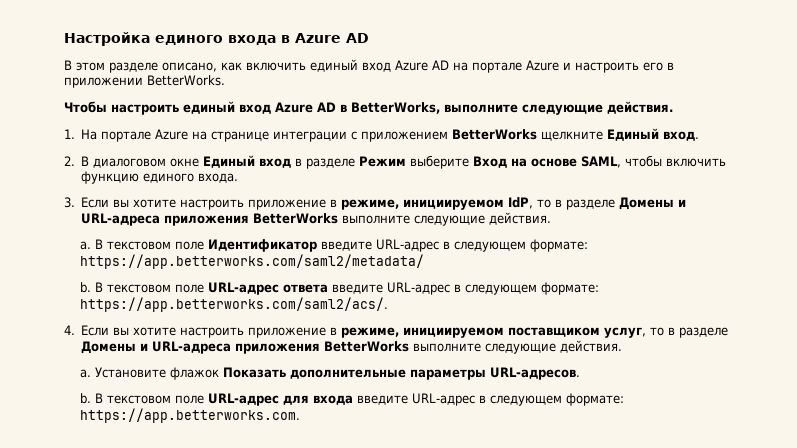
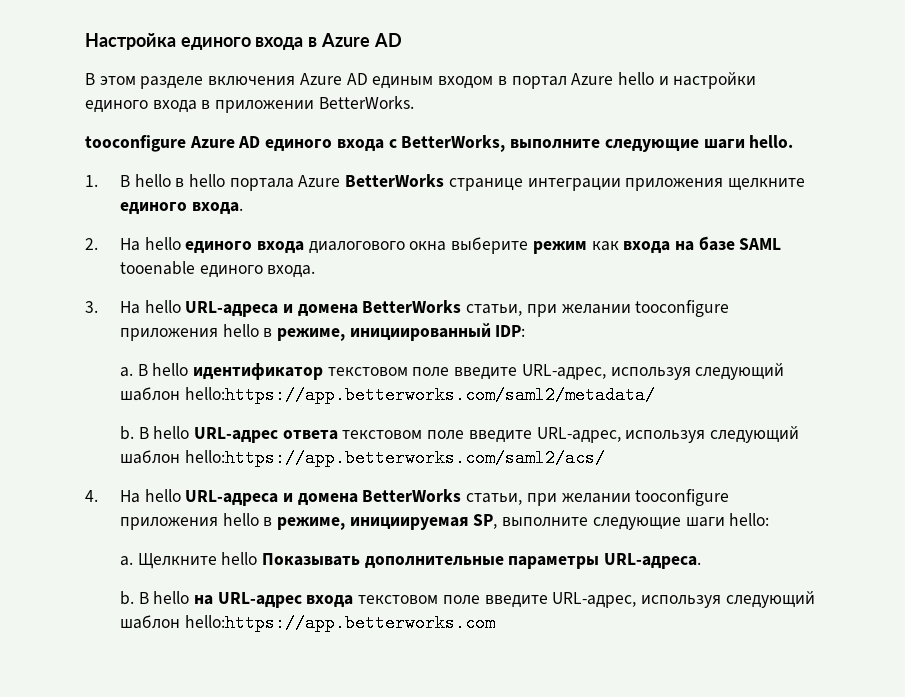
[162,59,674,73] [64,75,225,88] [64,101,673,115] [64,128,700,142] [64,155,727,169] [81,171,239,184] [64,197,687,210] [81,212,552,226] [79,239,588,252] [79,254,424,269] [79,282,599,295] [79,297,388,312] [64,325,729,338] [81,340,623,354] [79,367,286,380] описано, как включить единый вход Azure AD на портале Azure и настроить его в приложении BetterWorks. // Чтобы настроить единый вход Azure AD в BetterWorks, выполните следующие действия. // 1. На портале Azure на странице интеграции с приложением BetterWorks щелкните Единый вход. // 2. В диалоговом окне Единый вход в разделе Режим выберите Вход на основе SAML, чтобы включить функцию единого входа. // 3. Если вы хотите настроить приложение в режиме, инициируемом IdP, то в разделе Домены и URL-адреса приложения BetterWorks выполните следующие действия. // а. В текстовом поле Идентификатор введите URL-адрес в следующем формате: https://app.betterworks.com/saml2/metadata/ // b. В текстовом поле URL-адрес ответа введите URL-адрес в следующем формате: https://app.betterworks.com/saml2/acs/. // 4. Если вы хотите настроить приложение в режиме, инициируемом поставщиком услуг, то в разделе Домены и URL-адреса приложения BetterWorks выполните следующие действия. // а. Установите флажок Показать -> [208,72,757,89] [85,96,414,113] [85,135,794,152] [85,174,806,191] [119,202,243,215] [85,236,782,254] [119,261,316,278] [85,300,730,317] [119,323,526,341] [119,363,785,380] [119,386,655,404] [119,426,800,443] [119,449,605,467] [85,489,730,506] [119,513,770,530] [119,552,360,569] включения Azure AD единым входом в портал Azure hello и настройки единого входа в приложении BetterWorks. // tooconfigure Azure AD единого входа с BetterWorks, выполните следующие шаги hello. // 1. В hello в hello портала Azure BetterWorks странице интеграции приложения щелкните единого входа. // 2. На hello единого входа диалогового окна выберите режим как входа на базе SAML tooenable единого входа. // 3. На hello URL-адреса и домена BetterWorks статьи, при желании tooconfigure приложения hello в режиме, инициированный IDP: // а. В hello идентификатор текстовом поле введите URL-адрес, используя следующий шаблон hello:https://app.betterworks.com/saml2/metadata/ // b. В hello URL-адрес ответа текстовом поле введите URL-адрес, используя следующий шаблон hello:https://app.betterworks.com/saml2/acs/ // 4. На hello URL-адреса и домена BetterWorks статьи, при желании tooconfigure приложения hello в режиме, инициируемая SP, выполните следующие шаги hello: // а. Щелкните hello Показывать
[489,367,580,380] [79,393,624,406] [79,408,300,423] URL-адресов. // b. В текстовом поле URL-адрес для входа введите URL-адрес в следующем формате: https://app.betterworks.com. -> [604,553,702,569] [119,591,815,608] [119,614,495,632] URL-адреса. // b. В hello на URL-адрес входа текстовом поле введите URL-адрес, используя следующий шаблон hello:https://app.betterworks.com

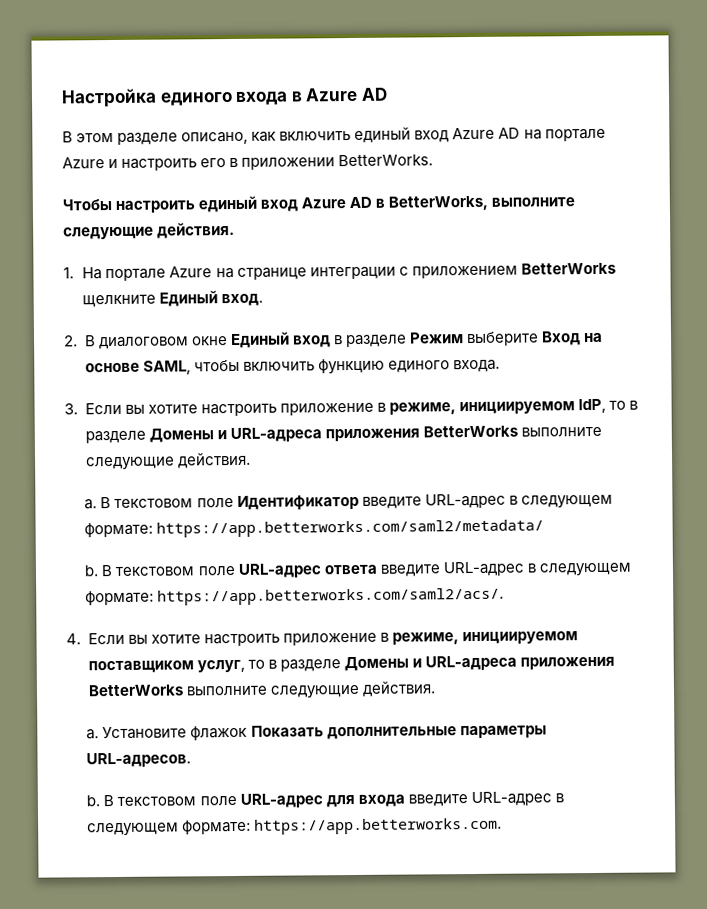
[208,72,757,89] [85,96,414,113] [85,135,794,152] [85,174,806,191] [119,202,243,215] [85,236,782,254] [119,261,316,278] [85,300,730,317] [119,323,526,341] [119,363,785,380] [119,386,655,404] [119,426,800,443] [119,449,605,467] [85,489,730,506] [119,513,770,530] [119,552,360,569] включения Azure AD единым входом в портал Azure hello и настройки единого входа в приложении BetterWorks. // tooconfigure Azure AD единого входа с BetterWorks, выполните следующие шаги hello. // 1. В hello в hello портала Azure BetterWorks странице интеграции приложения щелкните единого входа. // 2. На hello единого входа диалогового окна выберите режим как входа на базе SAML tooenable единого входа. // 3. На hello URL-адреса и домена BetterWorks статьи, при желании tooconfigure приложения hello в режиме, инициированный IDP: // а. В hello идентификатор текстовом поле введите URL-адрес, используя следующий шаблон hello:https://app.betterworks.com/saml2/metadata/ // b. В hello URL-адрес ответа текстовом поле введите URL-адрес, используя следующий шаблон hello:https://app.betterworks.com/saml2/acs/ // 4. На hello URL-адреса и домена BetterWorks статьи, при желании tooconfigure приложения hello в режиме, инициируемая SP, выполните следующие шаги hello: // а. Щелкните hello Показывать -> [181,126,606,145] [62,154,434,171] [62,195,576,213] [63,221,236,240] [63,262,616,282] [82,290,264,308] [63,331,603,350] [84,358,500,375] [64,398,638,417] [84,425,602,444] [85,451,251,471] [84,493,613,510] [84,519,545,538] [84,561,632,578] [85,587,505,606] [66,631,578,647] [87,655,615,674] [87,680,436,699] [86,725,324,741] описано, как включить единый вход Azure AD на портале Azure и настроить его в приложении BetterWorks. // Чтобы настроить единый вход Azure AD в BetterWorks, выполните следующие действия. // 1. На портале Azure на странице интеграции с приложением BetterWorks щелкните Единый вход. // 2. В диалоговом окне Единый вход в разделе Режим выберите Вход на основе SAML, чтобы включить функцию единого входа. // 3. Если вы хотите настроить приложение в режиме, инициируемом IdP, то в разделе Домены и URL-адреса приложения BetterWorks выполните следующие действия. // а. В текстовом поле Идентификатор введите URL-адрес в следующем формате: https://app.betterworks.com/saml2/metadata/ // b. В текстовом поле URL-адрес ответа введите URL-адрес в следующем формате: https://app.betterworks.com/saml2/acs/. // 4. Если вы хотите настроить приложение в режиме, инициируемом поставщиком услуг, то в разделе Домены и URL-адреса приложения BetterWorks выполните следующие действия. // а. Установите флажок Показать
[604,553,702,569] [119,591,815,608] [119,614,495,632] URL-адреса. // b. В hello на URL-адрес входа текстовом поле введите URL-адрес, используя следующий шаблон hello:https://app.betterworks.com -> [86,752,192,768] [86,791,564,808] [87,817,503,837] URL-адресов. // b. В текстовом поле URL-адрес для входа введите URL-адрес в следующем формате: https://app.betterworks.com.

